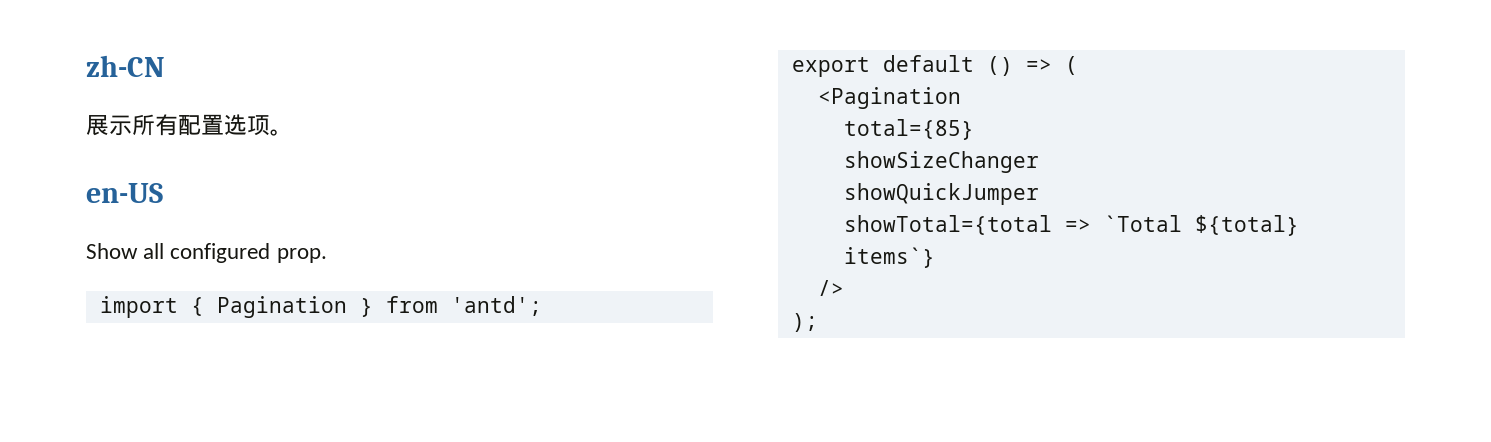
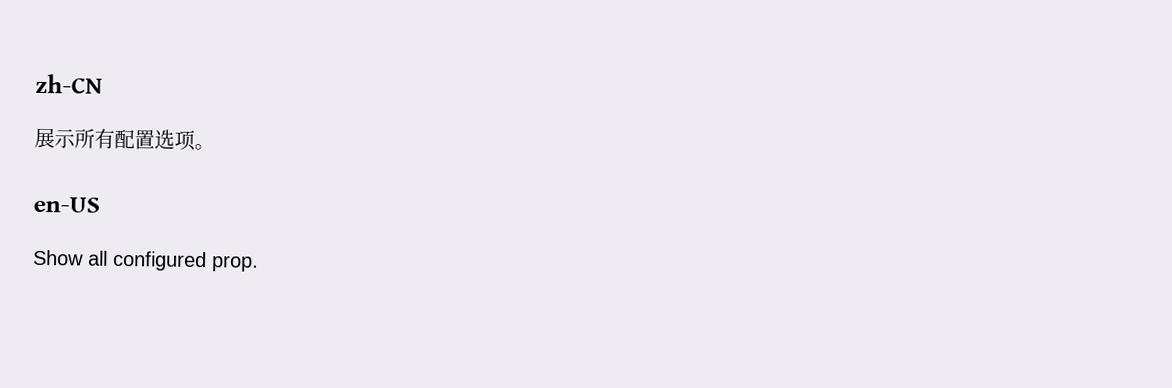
[99,296,542,318] [791,55,1078,77] [817,87,961,109] [843,119,974,140] [843,151,1039,173] [843,183,1039,205] [843,215,1299,236] [843,247,935,268] [817,280,844,296] [791,313,818,332] // import { Pagination } from 'antd'; // export default () => ( // <Pagination // total={85} // showSizeChanger // showQuickJumper // showTotal={total => `Total ${total} items`} // /> // ); -> (259, 263) none

